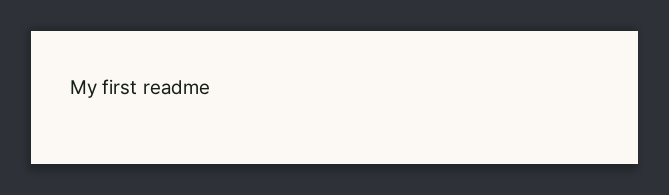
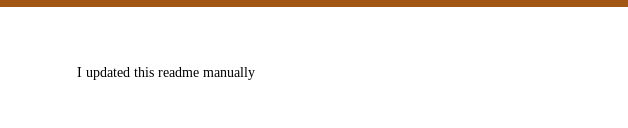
[70,79,210,98] My first readme -> [77,67,255,80] I updated this readme manually

